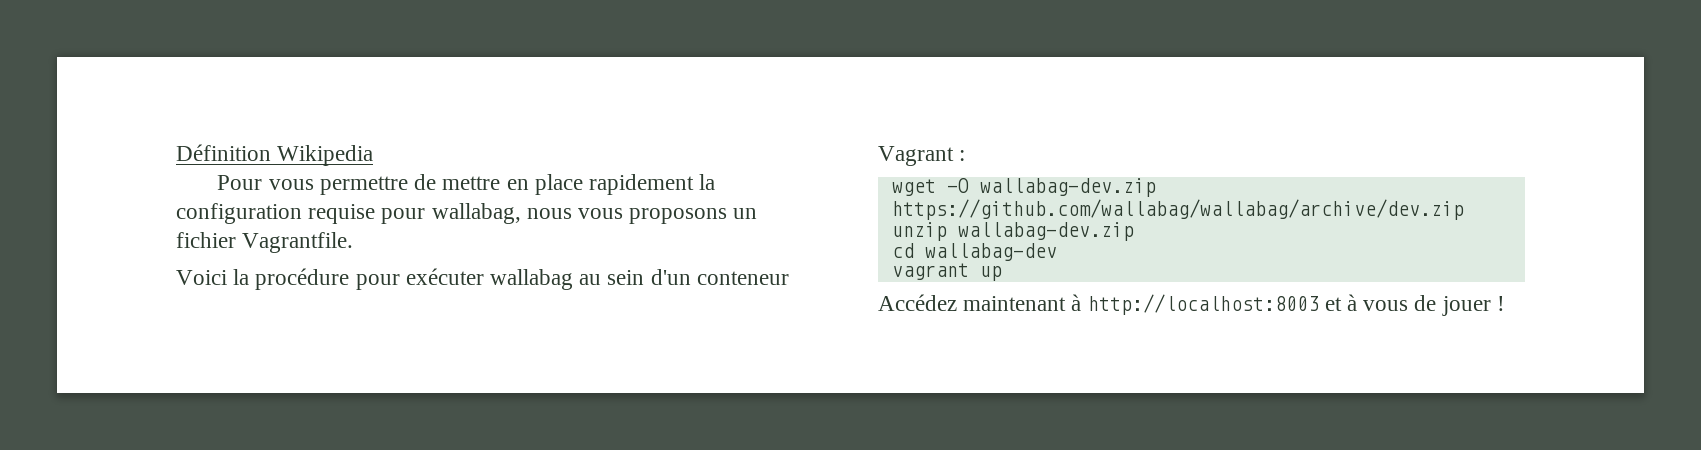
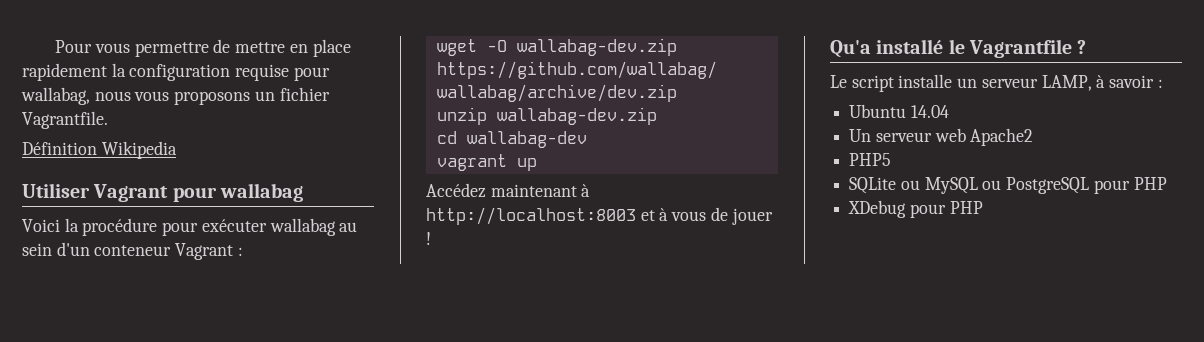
[176,144,374,166] Définition Wikipedia // -> (55, 46) none
(354, 242) none -> [22,141,177,159] [22,183,303,202] // Définition Wikipedia // Utiliser Vagrant pour wallabag
(1505, 303) none -> [830,39,1087,58] [830,74,1163,92] [849,104,949,118] [849,128,1034,146] [849,153,892,166] [849,177,1167,194] [848,200,983,218] // Qu'a installé le Vagrantfile ? // Le script installe un serveur LAMP, à savoir : // Ubuntu 14.04 // Un serveur web Apache2 // PHP5 // SQLite ou MySQL ou PostgreSQL pour PHP // XDebug pour PHP

